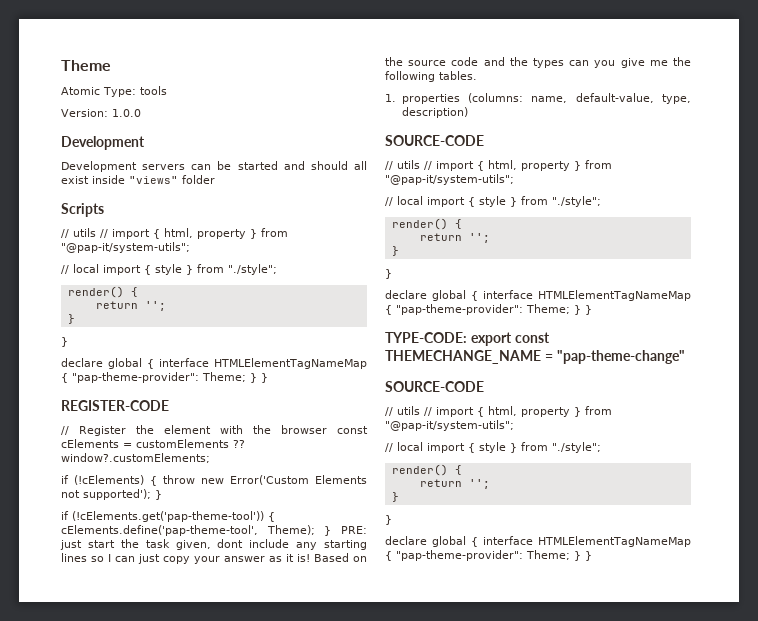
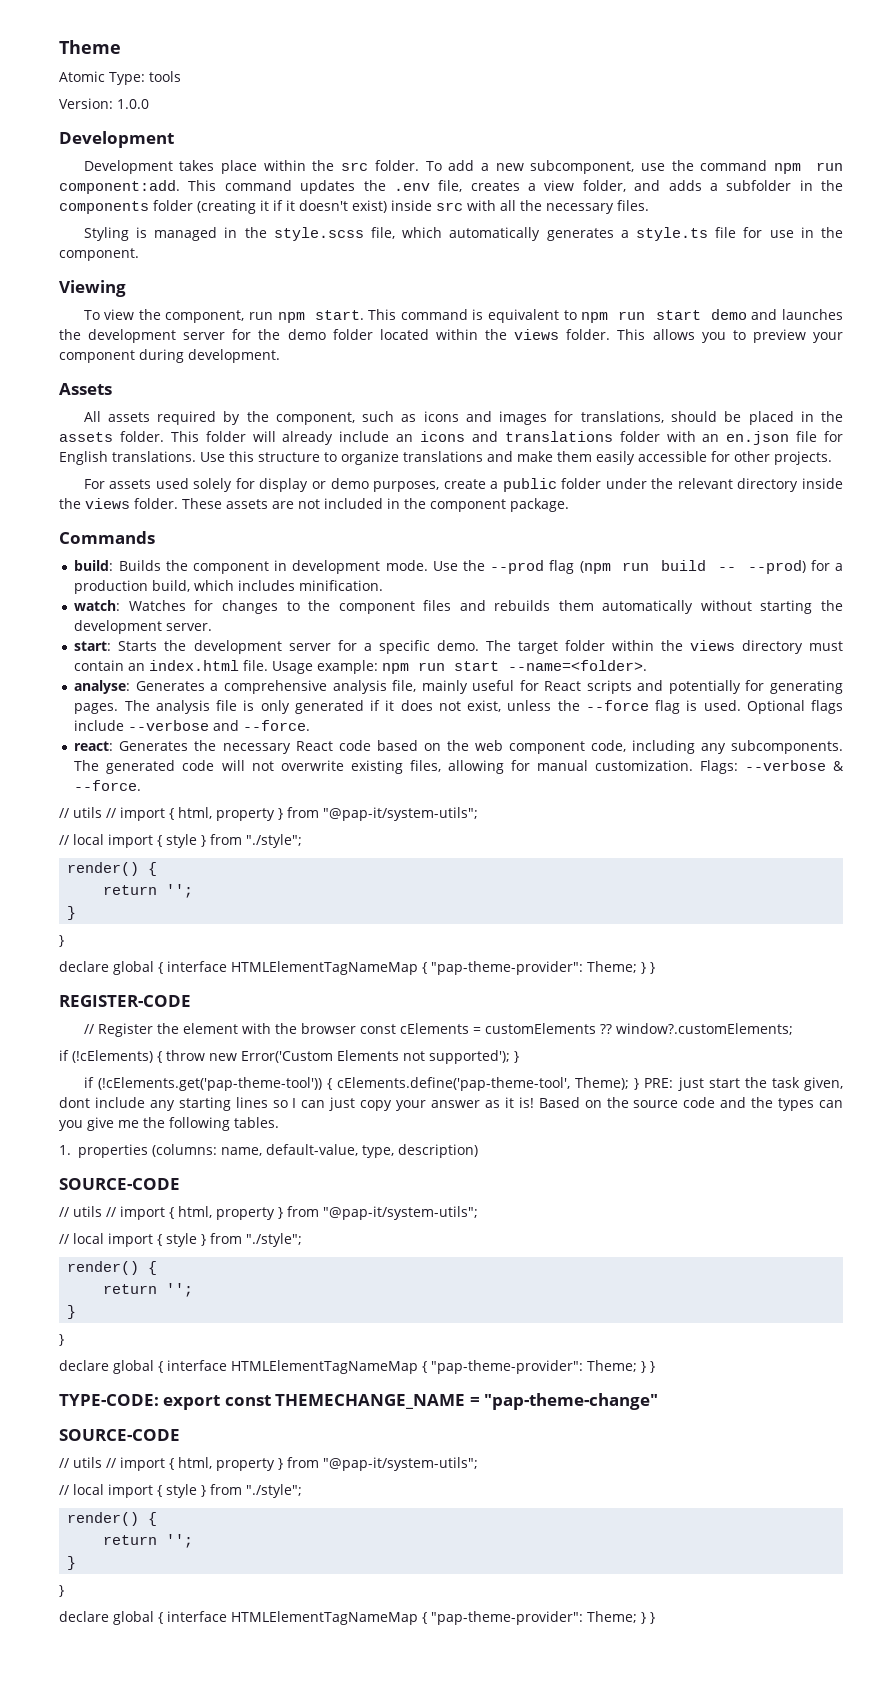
[142,161,367,170] [61,175,215,184] [61,203,104,217] servers can be started and should all exist inside "views" folder // Scripts -> [179,160,843,174] [59,180,843,194] [59,200,649,214] [83,227,844,241] [59,248,139,261] [59,280,126,297] [83,309,843,323] [59,329,844,343] [59,349,280,363] [59,383,112,395] [83,411,843,425] [59,431,843,445] [59,451,832,465] [83,478,844,492] [59,498,569,512] [59,531,155,544] [74,560,844,574] [74,580,384,594] [74,600,844,614] [74,620,213,634] [74,640,844,654] [74,660,648,674] [74,680,844,694] [74,700,843,714] [74,720,311,731] [74,740,844,754] [74,760,845,774] [74,780,142,791] takes place within the src folder. To add a new subcomponent, use the command npm run component:add. This command updates the .env file, creates a view folder, and adds a subfolder in the components folder (creating it if it doesn't exist) inside src with all the necessary files. // Styling is managed in the style.scss file, which automatically generates a style.ts file for use in the component. // Viewing // To view the component, run npm start. This command is equivalent to npm run start demo and launches the development server for the demo folder located within the views folder. This allows you to preview your component during development. // Assets // All assets required by the component, such as icons and images for translations, should be placed in the assets folder. This folder will already include an icons and translations folder with an en.json file for English translations. Use this structure to organize translations and make them easily accessible for other projects. // For assets used solely for display or demo purposes, create a public folder under the relevant directory inside the views folder. These assets are not included in the component package. // Commands // build: Builds the component in development mode. Use the --prod flag (npm run build -- --prod) for a production build, which includes minification. // watch: Watches for changes to the component files and rebuilds them automatically without starting the development server. // start: Starts the development server for a specific demo. The target folder within the views directory must contain an index.html file. Usage example: npm run start --name=<folder>. // analyse: Generates a comprehensive analysis file, mainly useful for React scripts and potentially for generating pages. The analysis file is only generated if it does not exist, unless the --force flag is used. Optional flags include --verbose and --force. // react: Generates the necessary React code based on the web component code, including any subcomponents. The generated code will not overwrite existing files, allowing for manual customization. Flags: --verbose & --force.

